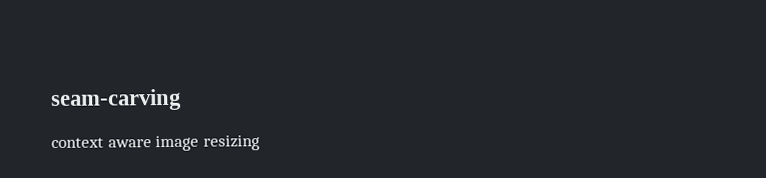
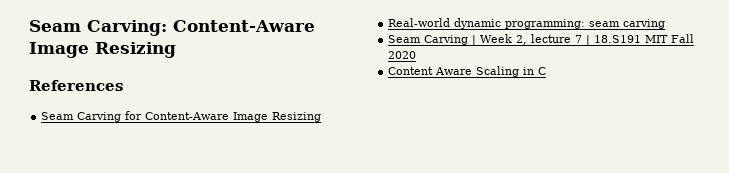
[50,88,182,112] [51,135,260,152] seam-carving // context aware image resizing -> [29,20,315,36] [29,42,176,58] [29,80,123,91] [41,111,322,122] [388,18,666,29] [388,34,695,46] [388,51,417,59] [388,66,547,77] Seam Carving: Content-Aware Image Resizing // References // Seam Carving for Content-Aware Image Resizing // Real-world dynamic programming: seam carving // Seam Carving | Week 2, lecture 7 | 18.S191 MIT Fall 2020 // Content Aware Scaling in C

